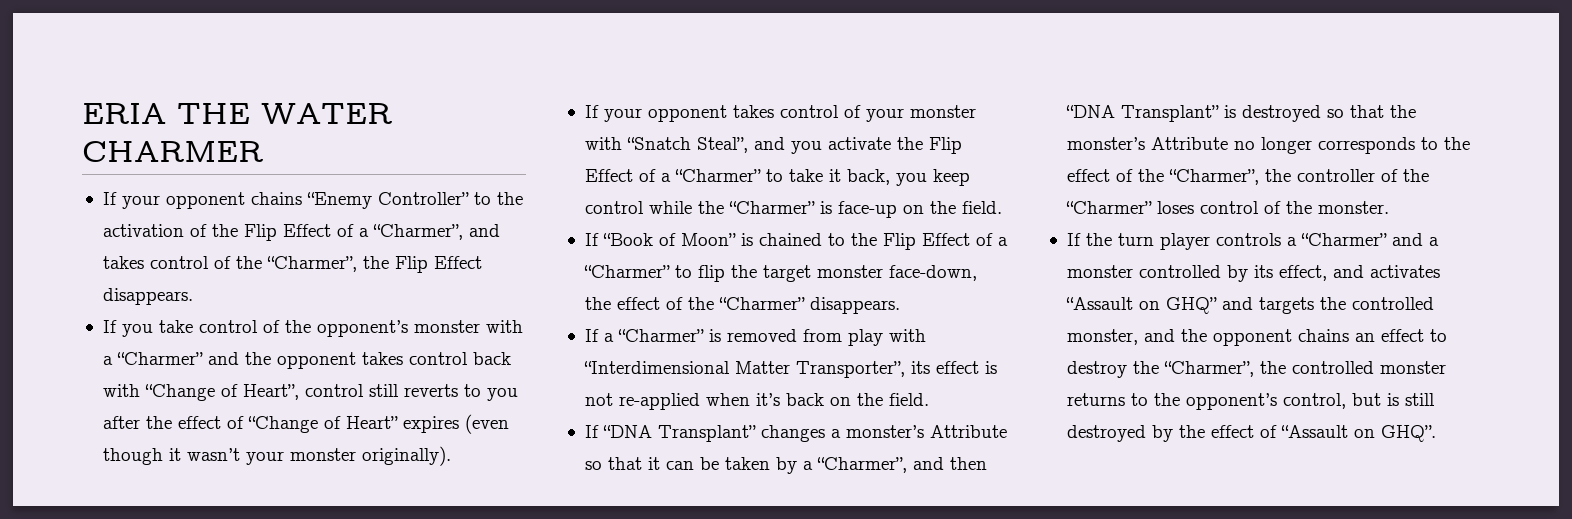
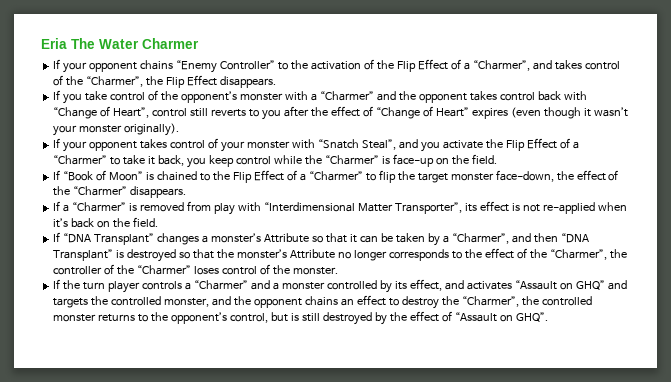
[82,103,393,124] [82,141,264,162] ERIA THE WATER CHARMER -> [41,38,199,49] Eria The Water Charmer

